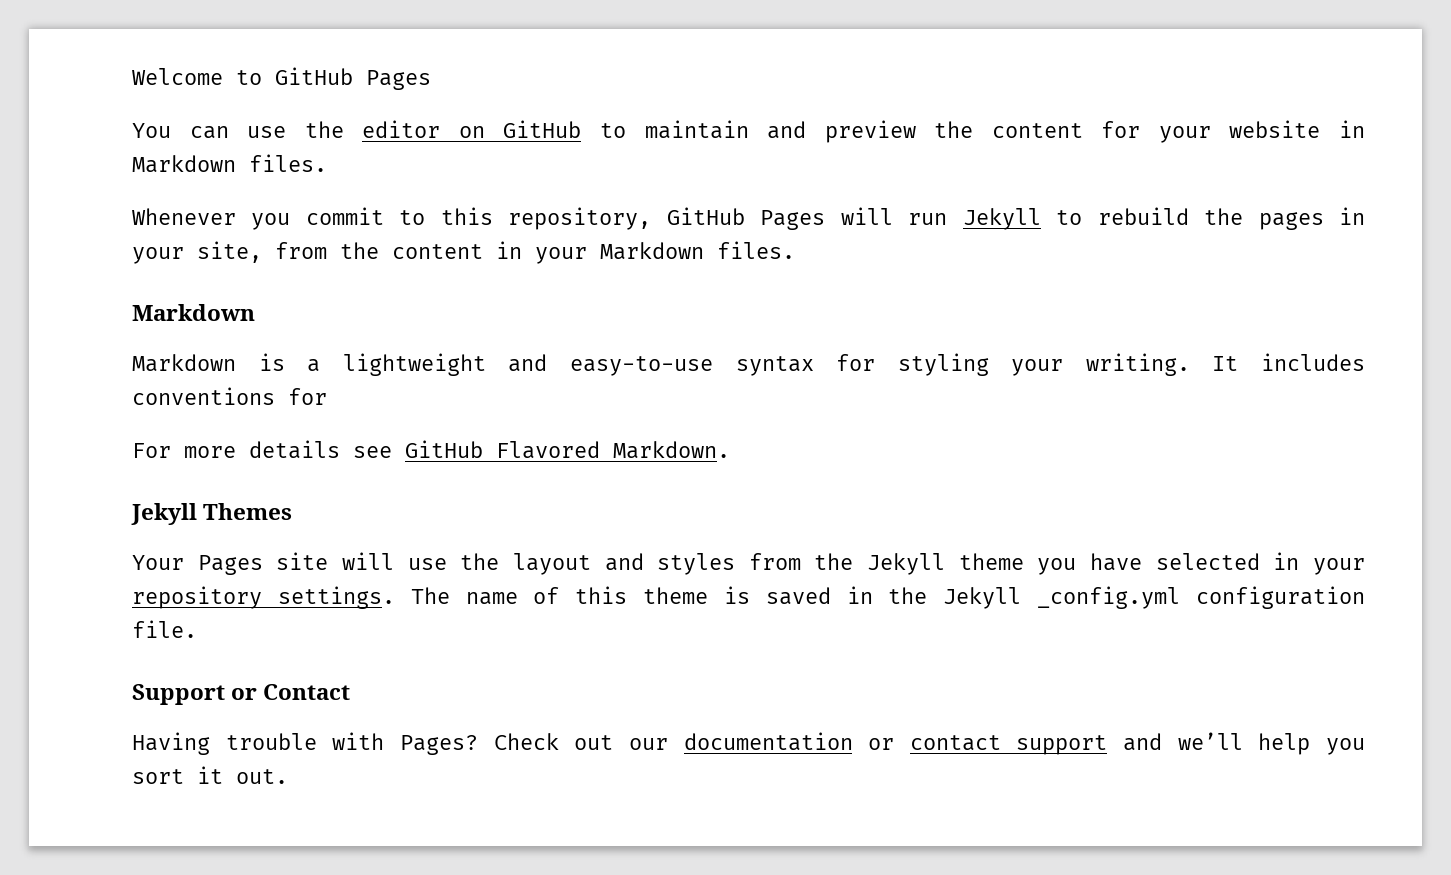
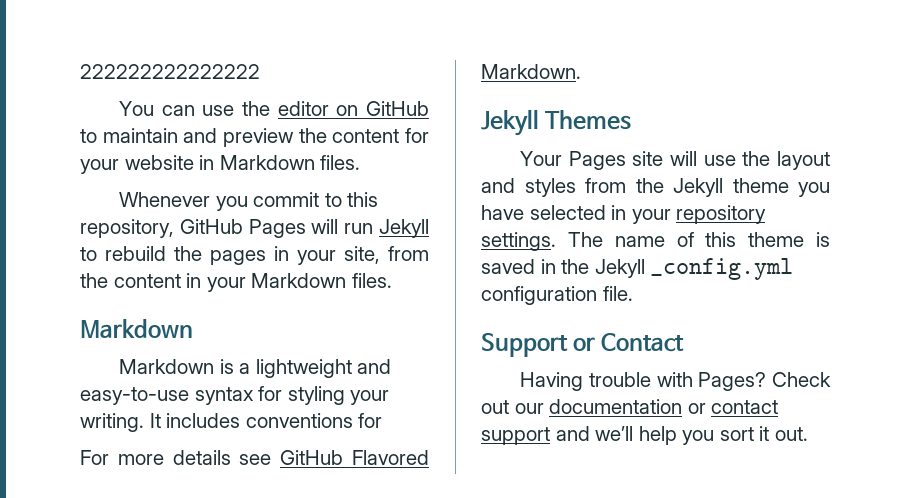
[132,67,431,90] Welcome to GitHub Pages -> [80,64,260,79] 222222222222222

